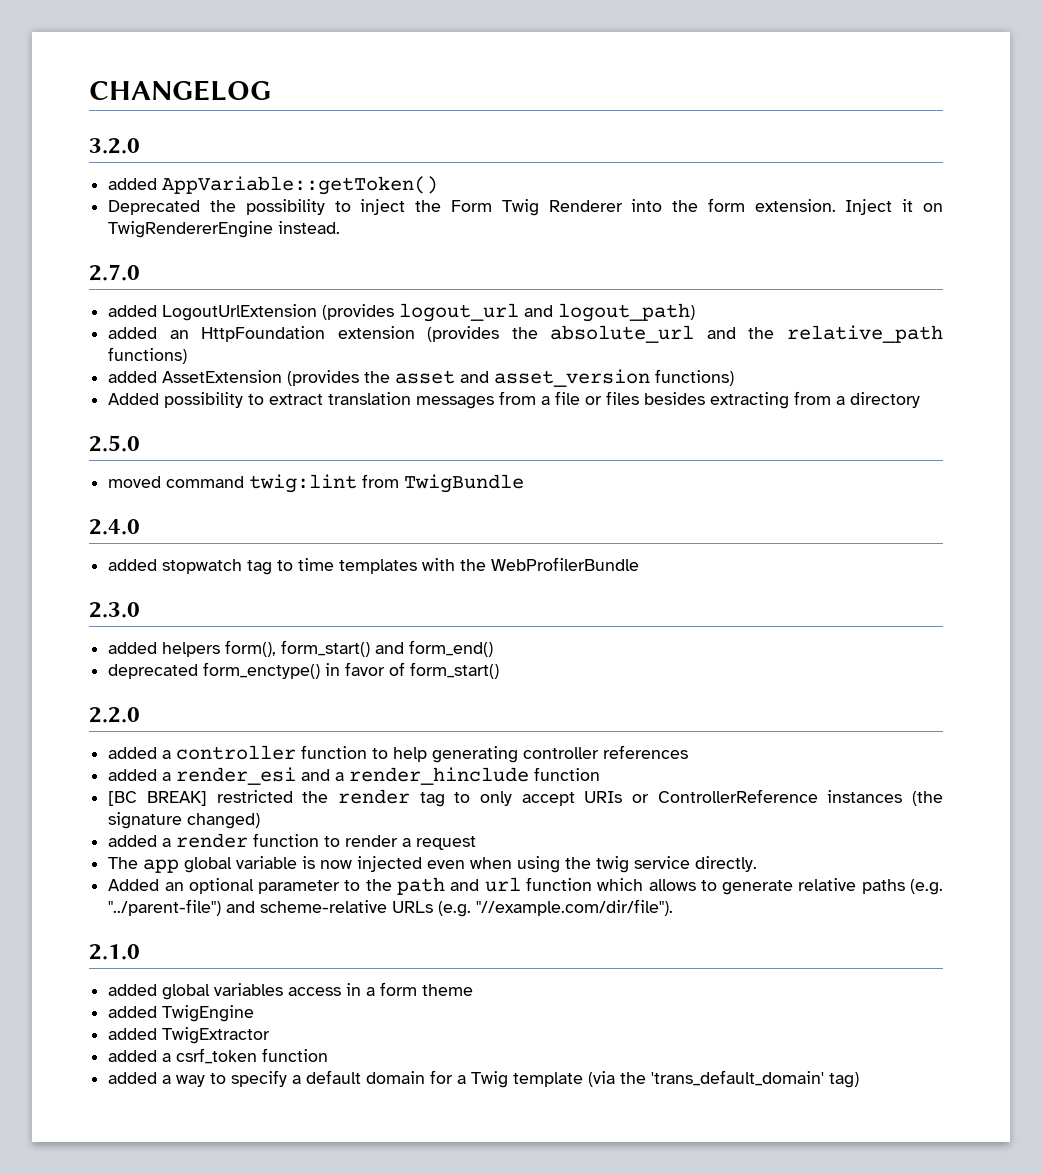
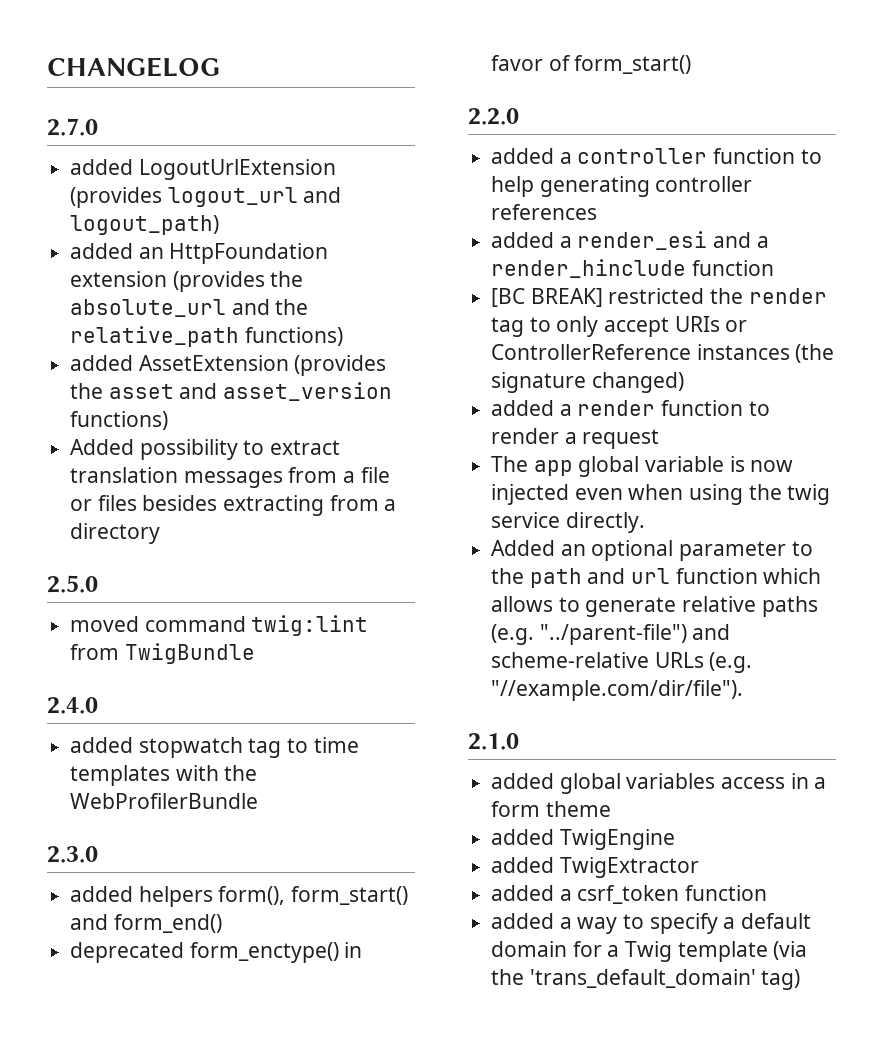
[89,138,140,154] [108,176,439,195] [108,198,943,216] [108,221,341,238] // 3.2.0 // added AppVariable::getToken() // Deprecated the possibility to inject the Form Twig Renderer into the form extension. Inject it on TwigRendererEngine instead. -> (220, 67) none

